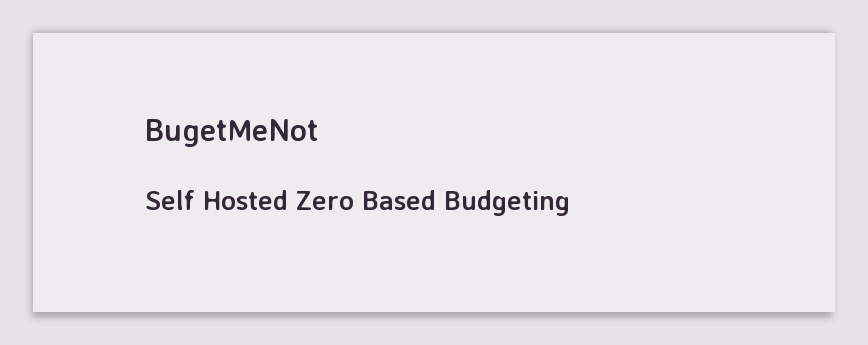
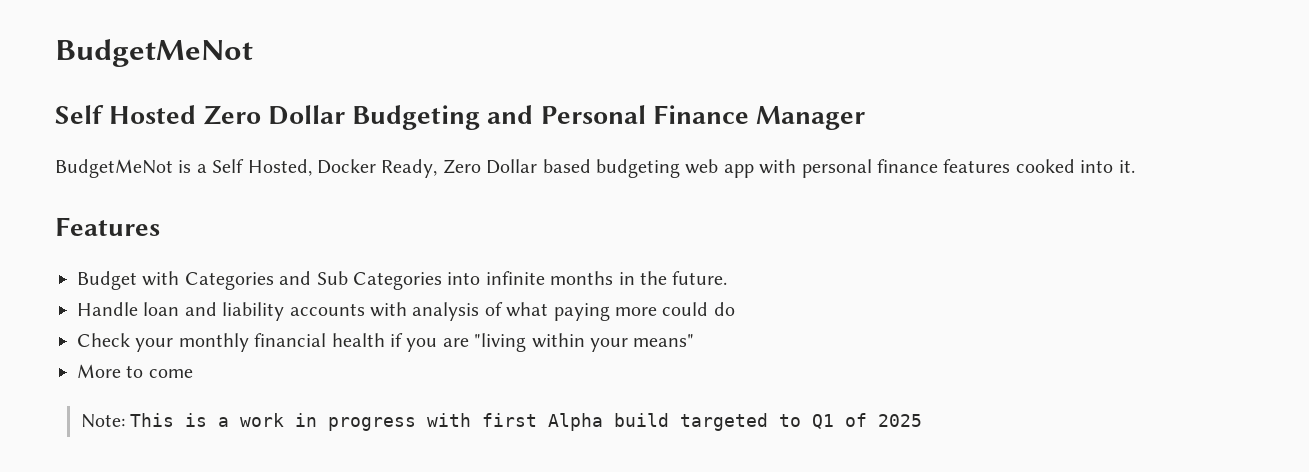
[145,119,318,147] BugetMeNot -> [55,39,253,67] BudgetMeNot
[362,190,570,216] Based Budgeting -> [267,105,866,130] [55,159,1135,178] [55,217,160,236] [77,271,728,290] [77,302,735,321] [77,333,695,352] [77,364,193,378] [80,413,923,431] Dollar Budgeting and Personal Finance Manager // BudgetMeNot is a Self Hosted, Docker Ready, Zero Dollar based budgeting web app with personal finance features cooked into it. // Features // Budget with Categories and Sub Categories into infinite months in the future. // Handle loan and liability accounts with analysis of what paying more could do // Check your monthly financial health if you are "living within your means" // More to come // Note: This is a work in progress with first Alpha build targeted to Q1 of 2025

